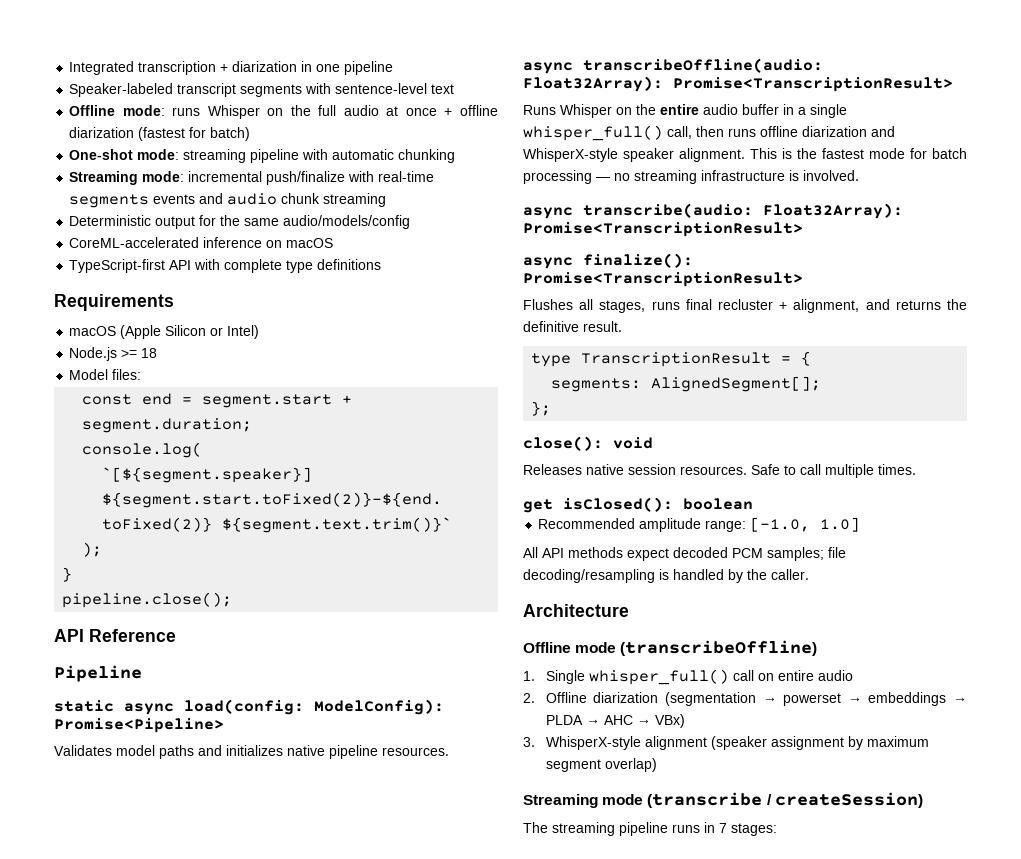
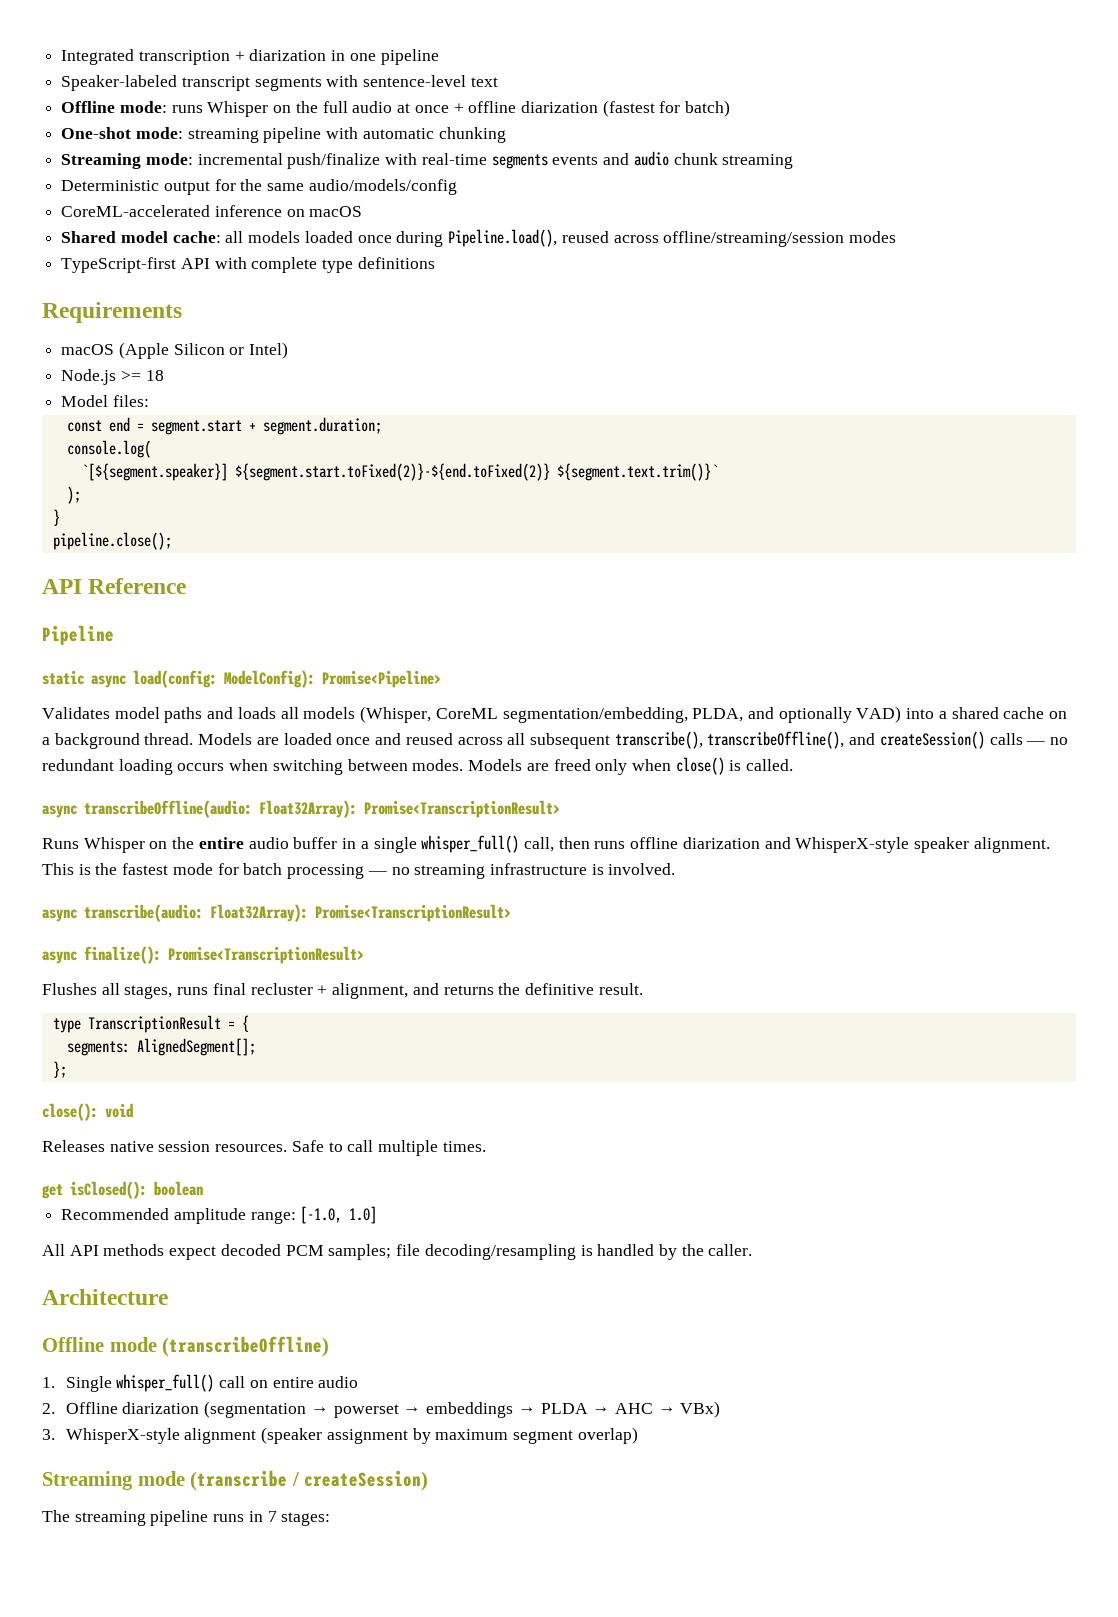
(334, 243) none -> [61,229,896,247] // Shared model cache: all models loaded once during Pipeline.load(), reused across offline/streaming/session modes
[226,745,449,759] initializes native pipeline resources. -> [237,706,1068,723] [42,731,1069,749] [42,757,794,775] loads all models (Whisper, CoreML segmentation/embedding, PLDA, and optionally VAD) into a shared cache on a background thread. Models are loaded once and reused across all subsequent transcribe(), transcribeOffline(), and createSession() calls — no redundant loading occurs when switching between modes. Models are freed only when close() is called.

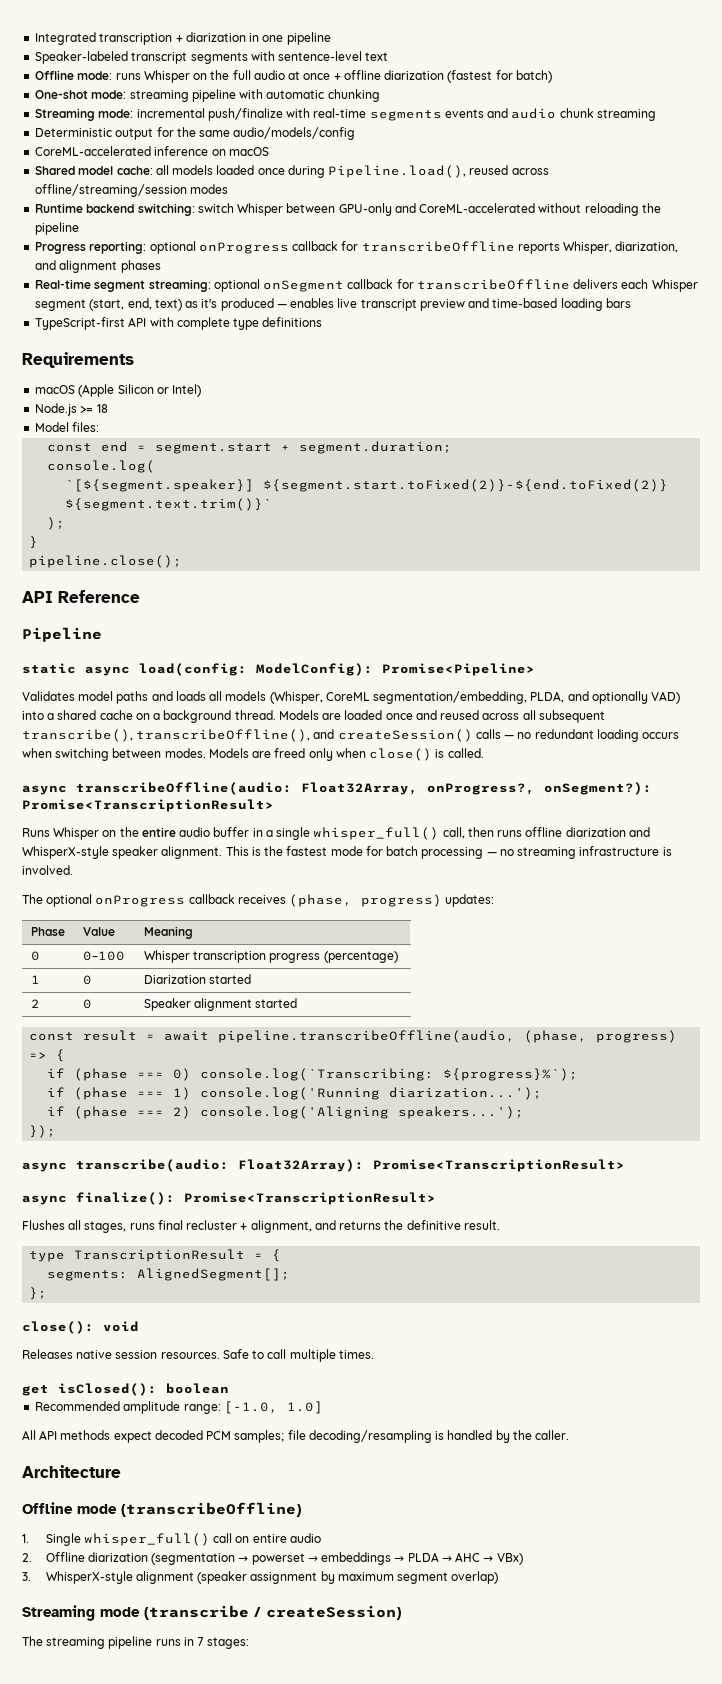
(896, 237) none -> [35,203,661,216] [35,222,80,235] [35,241,679,254] [35,260,161,273] [35,279,698,292] [35,298,631,311] // Runtime backend switching: switch Whisper between GPU-only and CoreML-accelerated without reloading the pipeline // Progress reporting: optional onProgress callback for transcribeOffline reports Whisper, diarization, and alignment phases // Real-time segment streaming: optional onSegment callback for transcribeOffline delivers each Whisper segment (start, end, text) as it's produced — enables live transcript preview and time-based loading bars
[259,800,357,818] Float32Array): -> [301,782,652,795] Float32Array, onProgress?, onSegment?):
(676, 869) none -> [22,894,495,907] [30,927,65,936] [82,927,115,936] [143,926,193,939] [30,951,40,961] [82,951,125,961] [143,950,398,963] [30,975,40,984] [82,975,92,985] [143,974,252,984] [30,999,40,1008] [82,999,92,1009] [143,998,298,1011] [29,1030,678,1043] [29,1049,66,1062] [47,1068,579,1081] [47,1087,543,1100] [47,1106,525,1119] [29,1125,57,1138] // The optional onProgress callback receives (phase, progress) updates: // Phase | Value | Meaning // 0 | 0–100 | Whisper transcription progress (percentage) // 1 | 0 | Diarization started // 2 | 0 | Speaker alignment started // const result = await pipeline.transcribeOffline(audio, (phase, progress) => { // if (phase === 0) console.log(`Transcribing: ${progress}%`); // if (phase === 1) console.log('Running diarization...'); // if (phase === 2) console.log('Aligning speakers...'); // });

